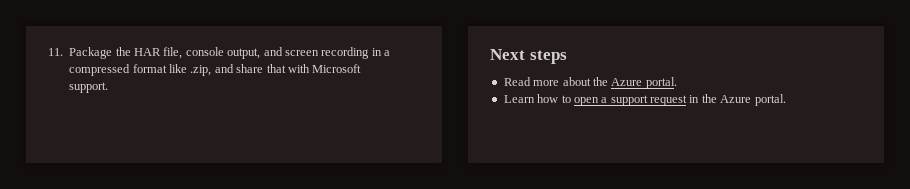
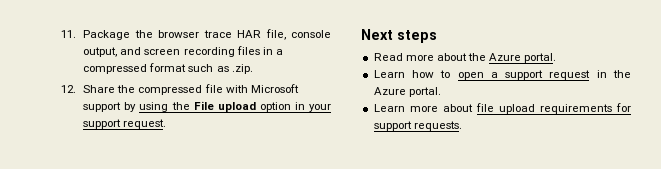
(131, 51) none -> [158,30,232,38] browser trace
(370, 53) none -> [236,46,260,55] files
[169,64,362,76] [69,82,109,93] like .zip, and share that with Microsoft support. -> [188,64,253,74] [61,84,299,95] [83,101,331,112] [83,119,167,129] such as .zip. // 12. Share the compressed file with Microsoft support by using the File upload option in your support request.
(786, 100) none -> [373,103,631,114] [373,121,462,131] // Learn more about file upload requirements for support requests.

